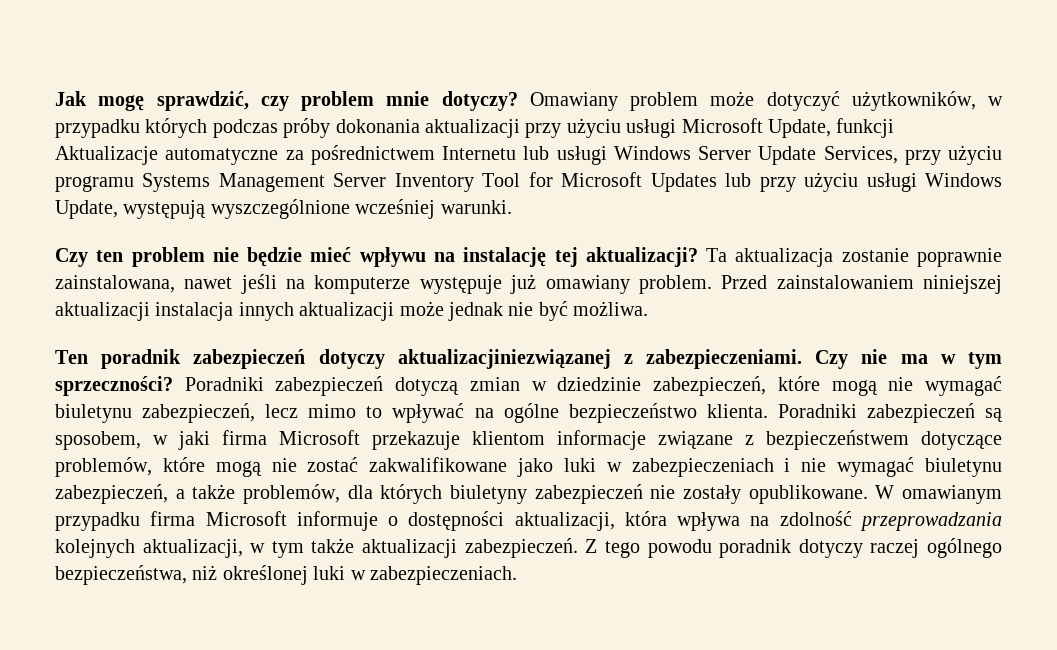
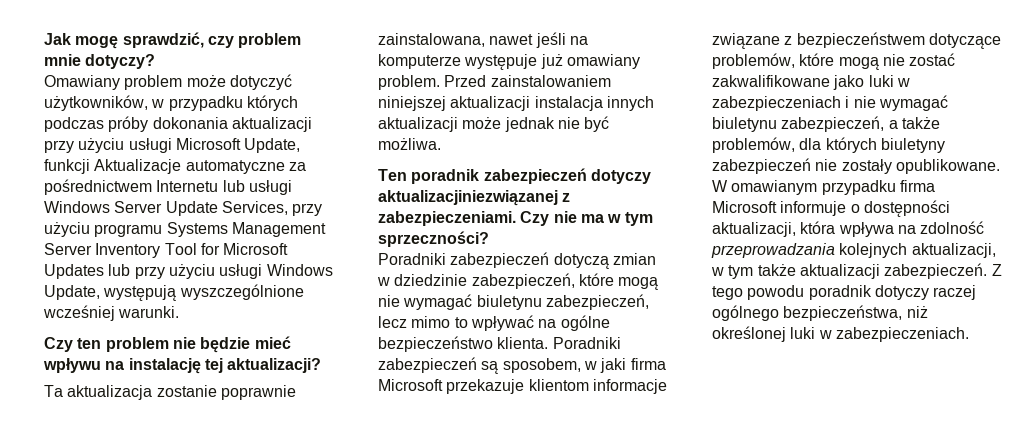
(518, 101) none -> (156, 61) //
(698, 257) none -> (322, 365) //
(173, 386) none -> (489, 239) //

